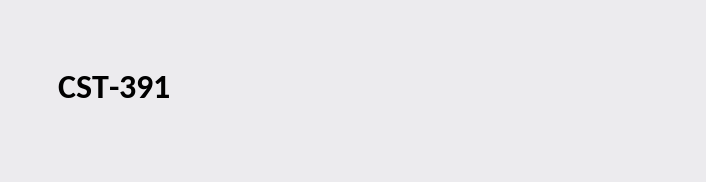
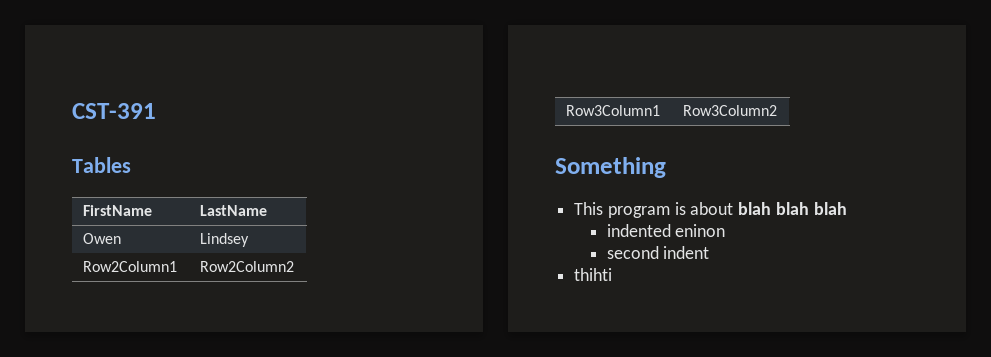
(170, 87) none -> [72,157,131,173] [83,205,153,216] [200,205,268,216] [83,233,122,244] [200,233,250,247] [83,261,178,272] [200,261,295,272] [566,105,661,116] [683,105,778,116] [555,157,666,178] [574,202,847,218] [606,224,726,237] [606,246,710,259] [574,268,613,281] // Tables // FirstName | LastName // Owen | Lindsey // Row2Column1 | Row2Column2 // Row3Column1 | Row3Column2 // Something // This program is about blah blah blah // indented eninon // second indent // thihti

